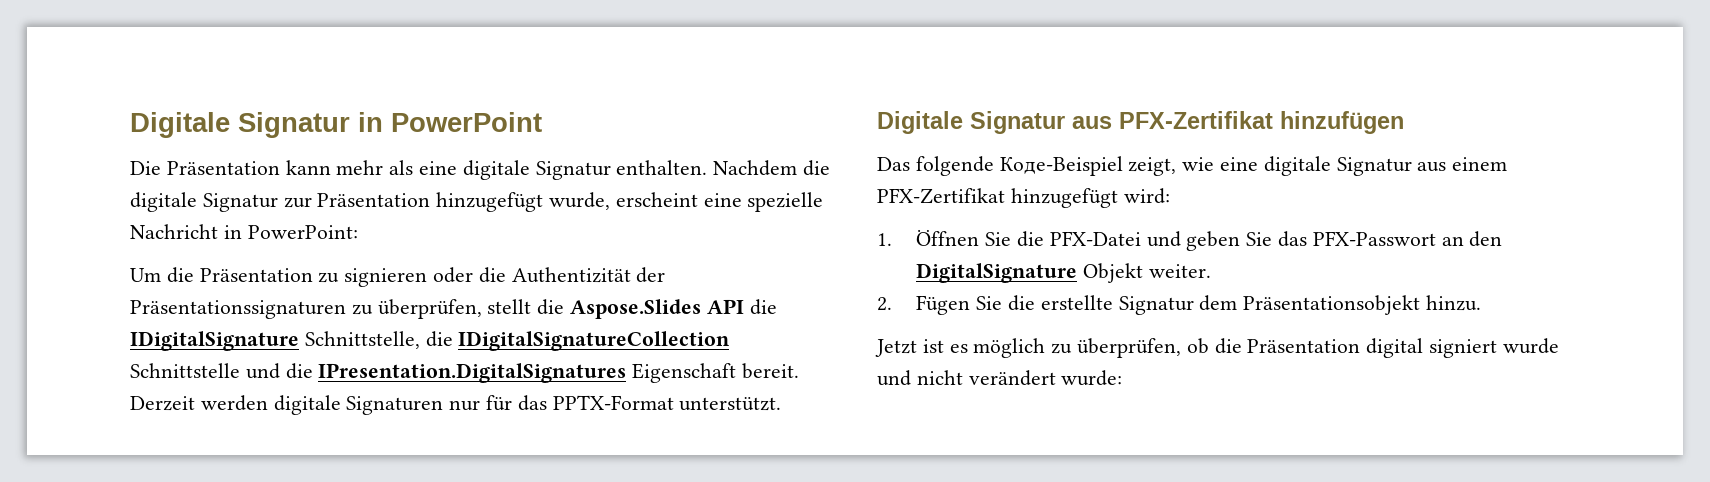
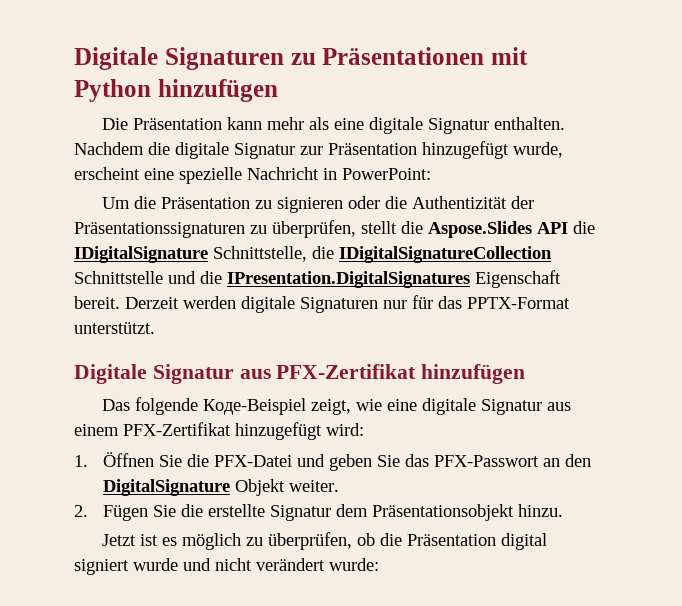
[130,112,542,138] Digitale Signatur in PowerPoint -> [74,47,528,70] [74,79,278,102] Digitale Signaturen zu Präsentationen mit Python hinzufügen

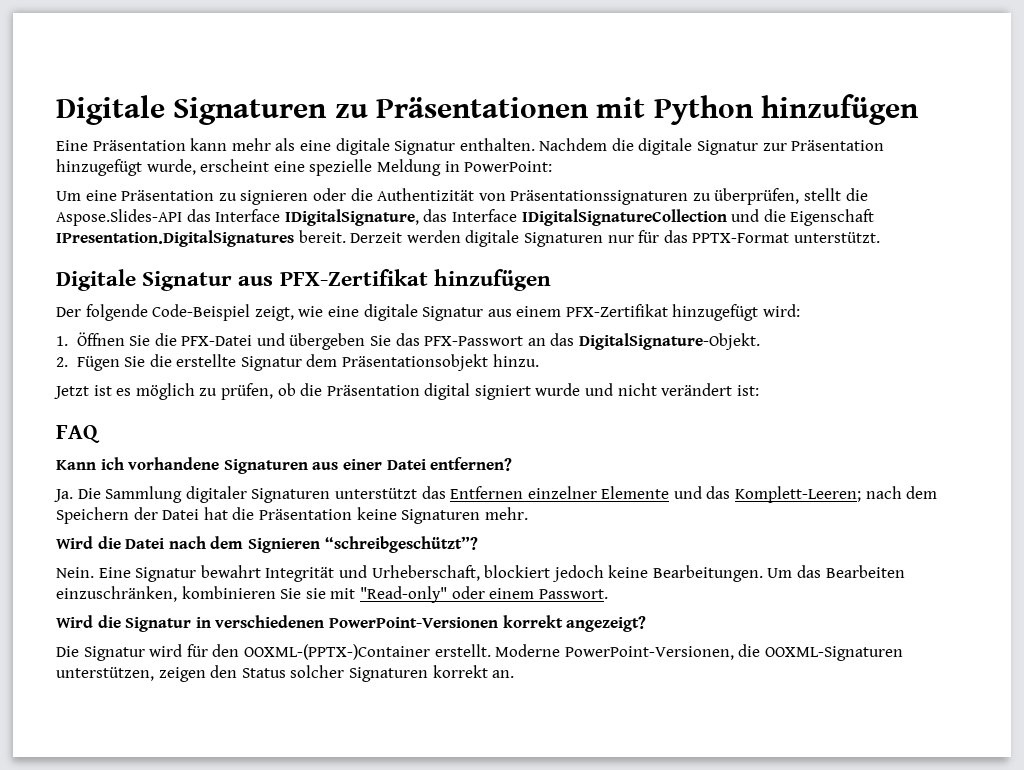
[101,118,128,130] Die -> [56,140,88,151] Eine
[247,167,319,180] Nachricht -> [376,159,441,176] Meldung
[133,196,156,209] die -> [85,190,117,201] eine
[510,196,534,209] der -> [478,193,506,201] von
[428,221,595,238] [74,246,552,263] [74,270,561,288] Aspose.Slides API die IDigitalSignature Schnittstelle, die IDigitalSignatureCollection Schnittstelle und die IPresentation.DigitalSignatures Eigenschaft -> [56,209,875,226] [56,230,294,247] Aspose.Slides‑API das Interface IDigitalSignature, das Interface IDigitalSignatureCollection und die Eigenschaft IPresentation.DigitalSignatures
[101,397,306,415] Das folgende Коде-Beispiel -> [56,304,251,321] Der folgende Code‑Beispiel
[329,454,373,471] geben -> [289,333,366,350] übergeben
[565,454,592,467] [103,479,340,496] den DigitalSignature Objekt weiter. -> [550,333,760,350] das DigitalSignature‑Objekt.
[267,532,352,550] überprüfen, -> [220,383,273,400] prüfen,
[329,558,379,571] wurde: -> [736,385,759,396] [56,425,100,443] [56,457,513,474] [54,486,938,503] [56,507,528,524] [56,536,478,553] [56,565,905,582] [56,586,608,603] [56,615,647,632] [56,644,903,661] [56,665,515,682] ist: // FAQ // Kann ich vorhandene Signaturen aus einer Datei entfernen? // Ja. Die Sammlung digitaler Signaturen unterstützt das Entfernen einzelner Elemente und das Komplett‑Leeren; nach dem Speichern der Datei hat die Präsentation keine Signaturen mehr. // Wird die Datei nach dem Signieren “schreibgeschützt”? // Nein. Eine Signatur bewahrt Integrität und Urheberschaft, blockiert jedoch keine Bearbeitungen. Um das Bearbeiten einzuschränken, kombinieren Sie sie mit "Read-only" oder einem Passwort. // Wird die Signatur in verschiedenen PowerPoint‑Versionen korrekt angezeigt? // Die Signatur wird für den OOXML‑(PPTX‑)Container erstellt. Moderne PowerPoint‑Versionen, die OOXML‑Signaturen unterstützen, zeigen den Status solcher Signaturen korrekt an.

